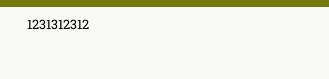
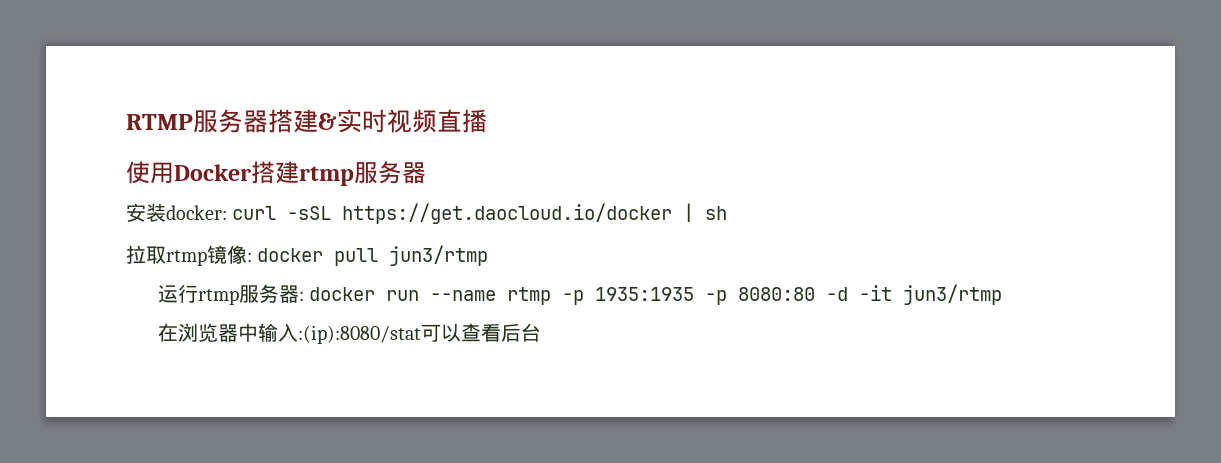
[27,19,89,30] 1231312312 -> [126,109,487,133] [126,161,426,186] [126,203,728,224] [126,245,489,266] [157,284,1003,305] [157,323,541,344] RTMP服务器搭建&实时视频直播 // 使用Docker搭建rtmp服务器 // 安装docker: curl -sSL https://get.daocloud.io/docker | sh // 拉取rtmp镜像: docker pull jun3/rtmp // 运行rtmp服务器: docker run --name rtmp -p 1935:1935 -p 8080:80 -d -it jun3/rtmp // 在浏览器中输入:(ip):8080/stat可以查看后台

